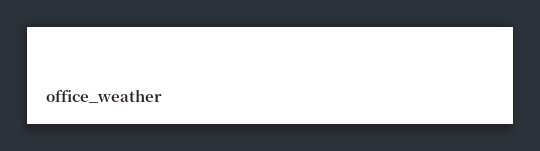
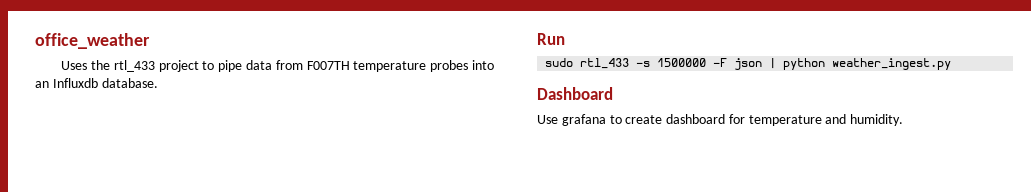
(162, 96) none -> [61,60,494,72] [35,78,158,88] [537,33,565,45] [545,58,952,70] [537,87,613,100] [537,114,904,126] // Uses the rtl_433 project to pipe data from F007TH temperature probes into an Influxdb database. // Run // sudo rtl_433 -s 1500000 -F json | python weather_ingest.py // Dashboard // Use grafana to create dashboard for temperature and humidity.

